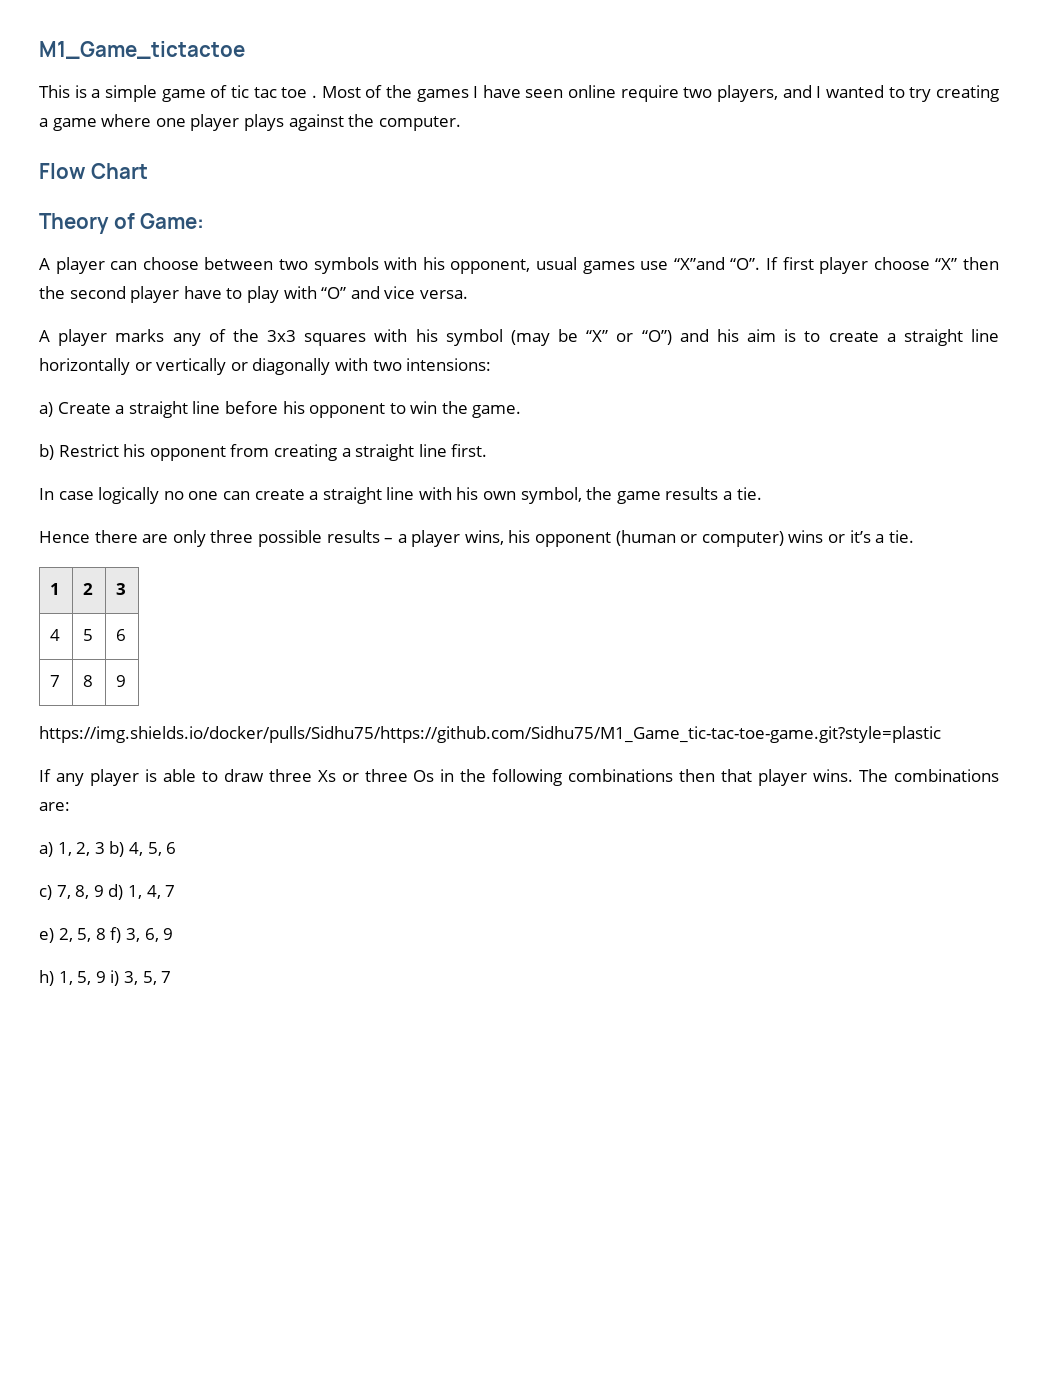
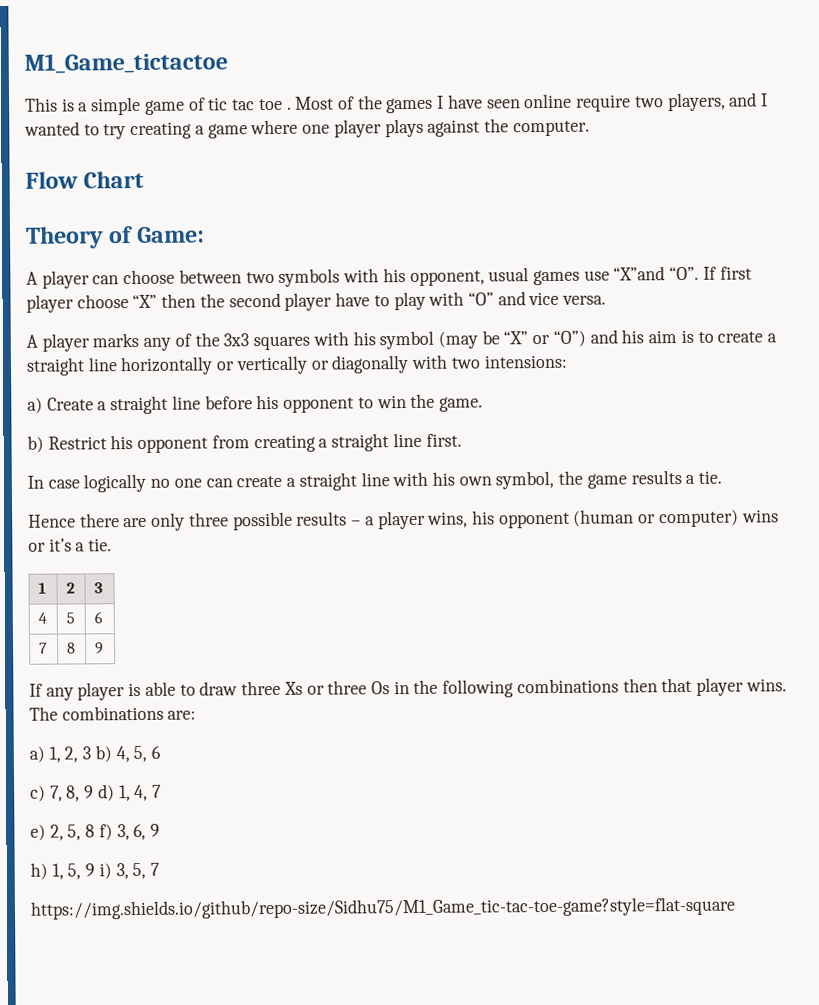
[39,726,941,743] // https://img.shields.io/docker/pulls/Sidhu75/https://github.com/Sidhu75/M1_Game_tic-tac-toe-game.git?style=plastic -> (104, 648) none
(172, 977) none -> [30,896,736,920] // https://img.shields.io/github/repo-size/Sidhu75/M1_Game_tic-tac-toe-game?style=flat-square

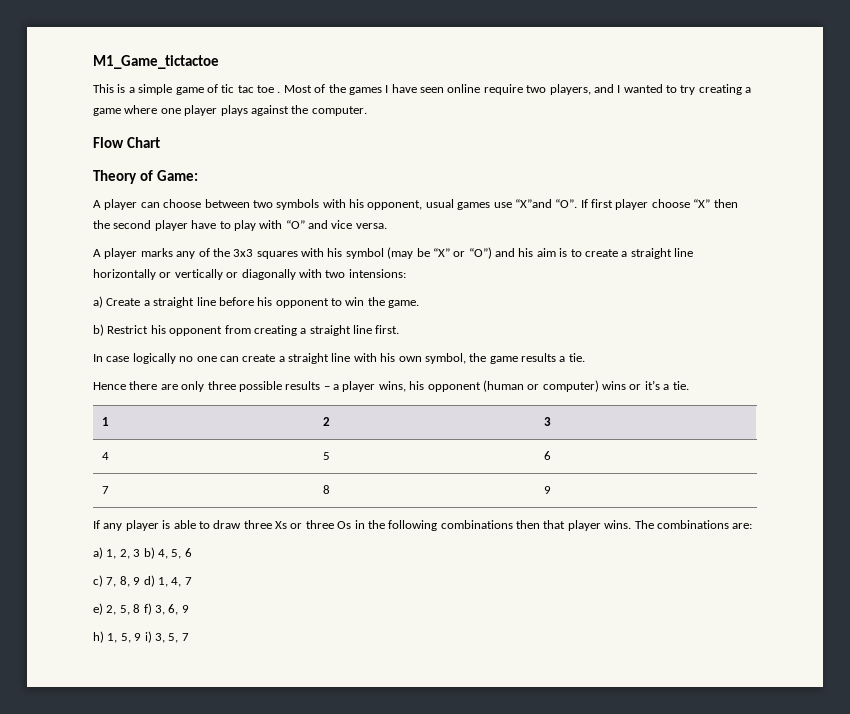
[30,896,736,920] // https://img.shields.io/github/repo-size/Sidhu75/M1_Game_tic-tac-toe-game?style=flat-square -> (189, 637) none

